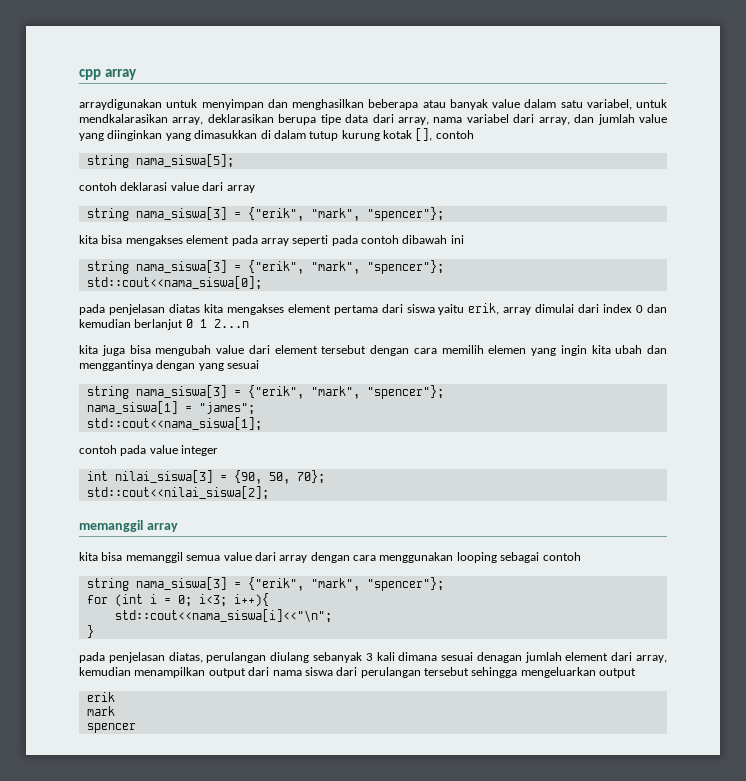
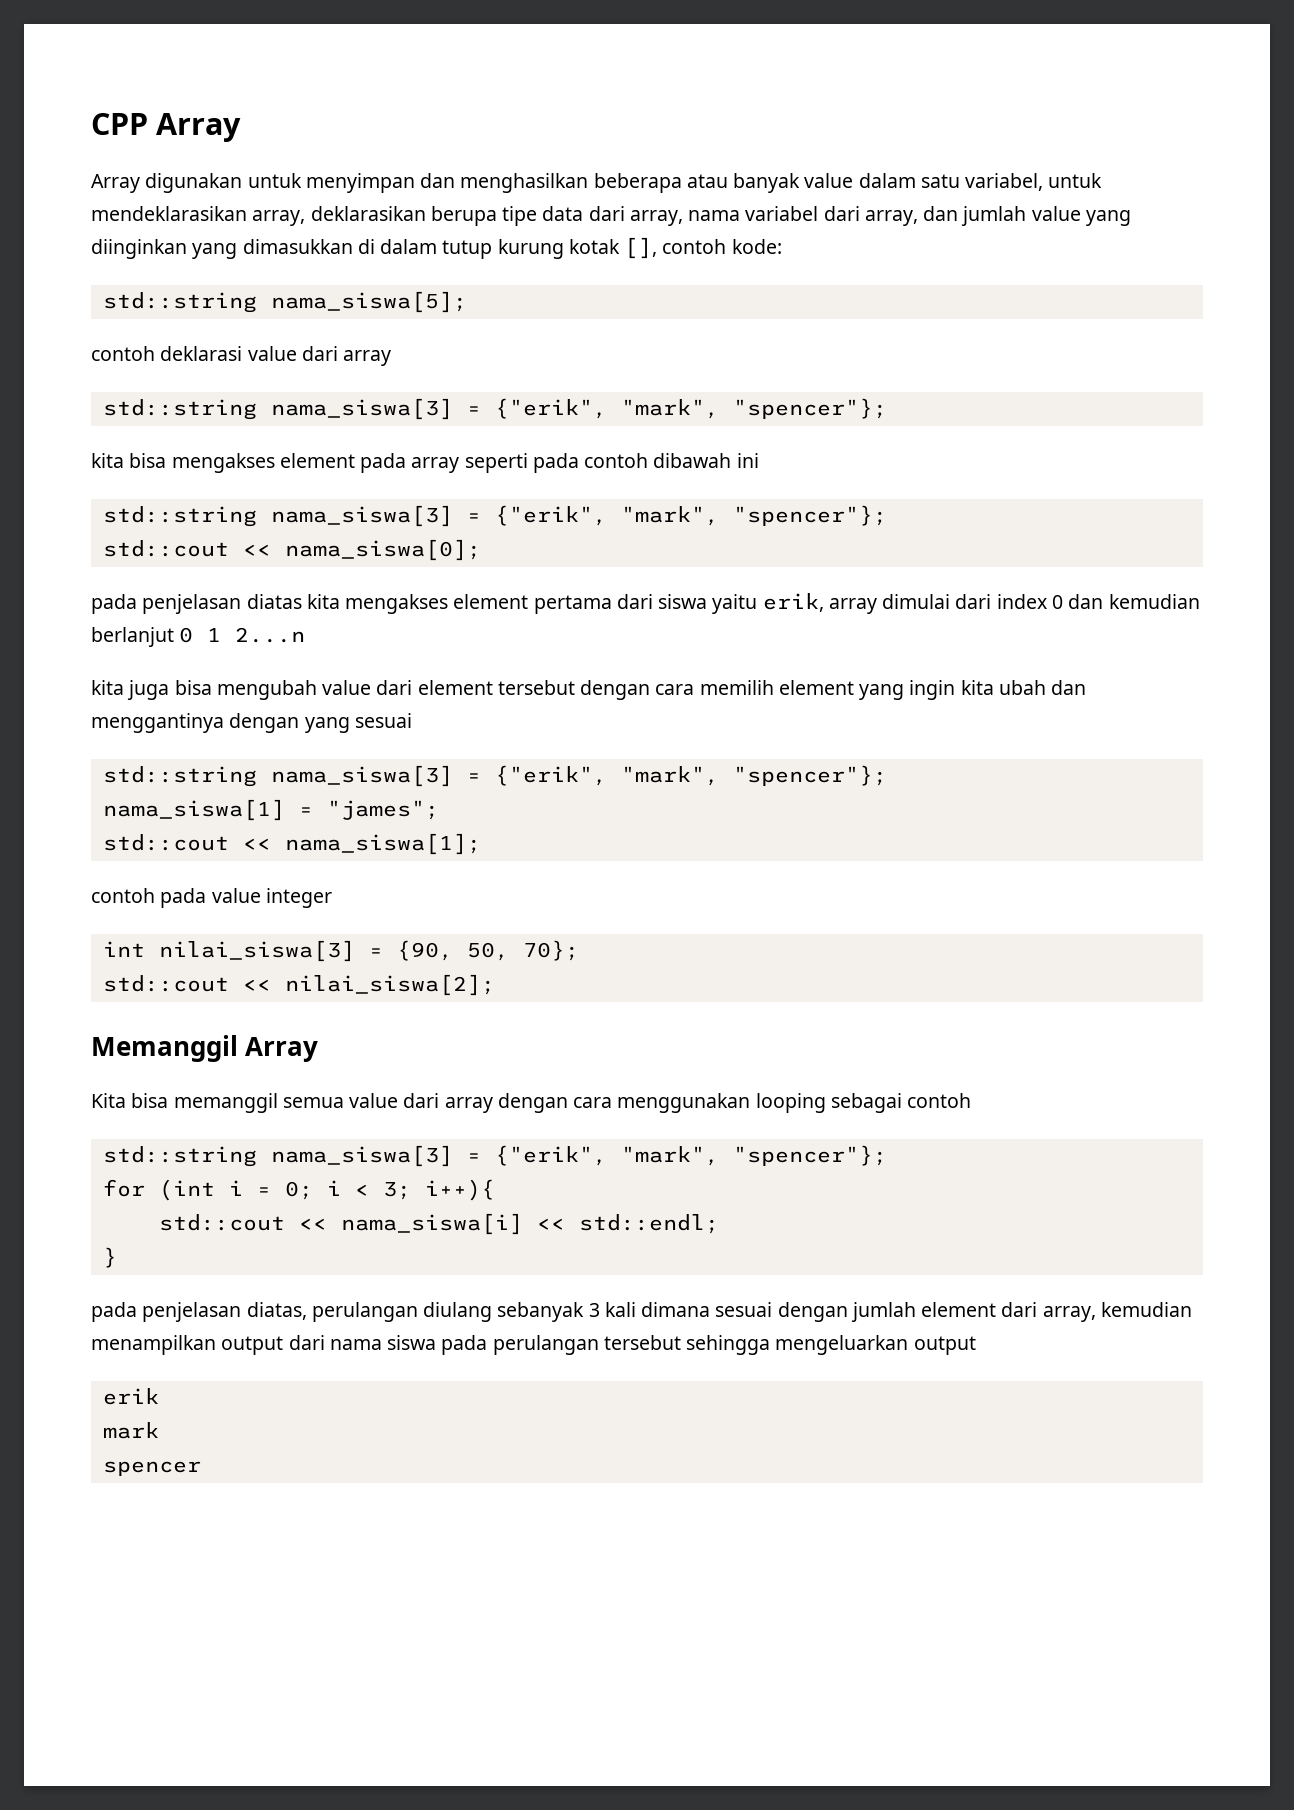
[79,69,137,80] [79,99,162,110] cpp array // arraydigunakan -> [91,113,242,142] [91,173,243,193] CPP Array // Array digunakan
[79,114,168,123] mendkalarasikan -> [91,206,247,221] mendeklarasikan
[86,155,129,168] // string -> [731,239,782,254] [102,292,257,313] kode: // std::string
[86,208,129,221] string -> [102,399,257,420] std::string
[86,260,444,274] [86,276,262,290] string nama_siswa[3] = {"erik", "mark", "spencer"}; // std::cout<<nama_siswa[0]; -> [102,505,887,527] [102,539,481,561] std::string nama_siswa[3] = {"erik", "mark", "spencer"}; // std::cout << nama_siswa[0];
[488,345,527,354] elemen -> [778,680,854,695] element
[86,386,129,399] string -> [102,766,257,787] std::string
[86,417,262,431] std::cout<<nama_siswa[1]; -> [102,833,481,855] std::cout << nama_siswa[1];
[86,486,269,500] [79,520,178,532] [79,552,98,561] std::cout<<nilai_siswa[2]; // memanggil array // kita -> [102,974,495,996] [91,1035,319,1062] [91,1093,126,1108] std::cout << nilai_siswa[2]; // Memanggil Array // Kita
[86,578,129,591] string -> [102,1146,257,1167] std::string
[198,593,269,607] [114,609,332,623] i<3; i++){ // std::cout<<nama_siswa[i]<<"\n"; -> [326,1179,495,1201] [158,1213,719,1235] i < 3; i++){ // std::cout << nama_siswa[i] << std::endl;
[476,652,522,663] denagan -> [777,1302,848,1322] dengan
[336,667,358,676] dari -> [441,1335,488,1355] pada

